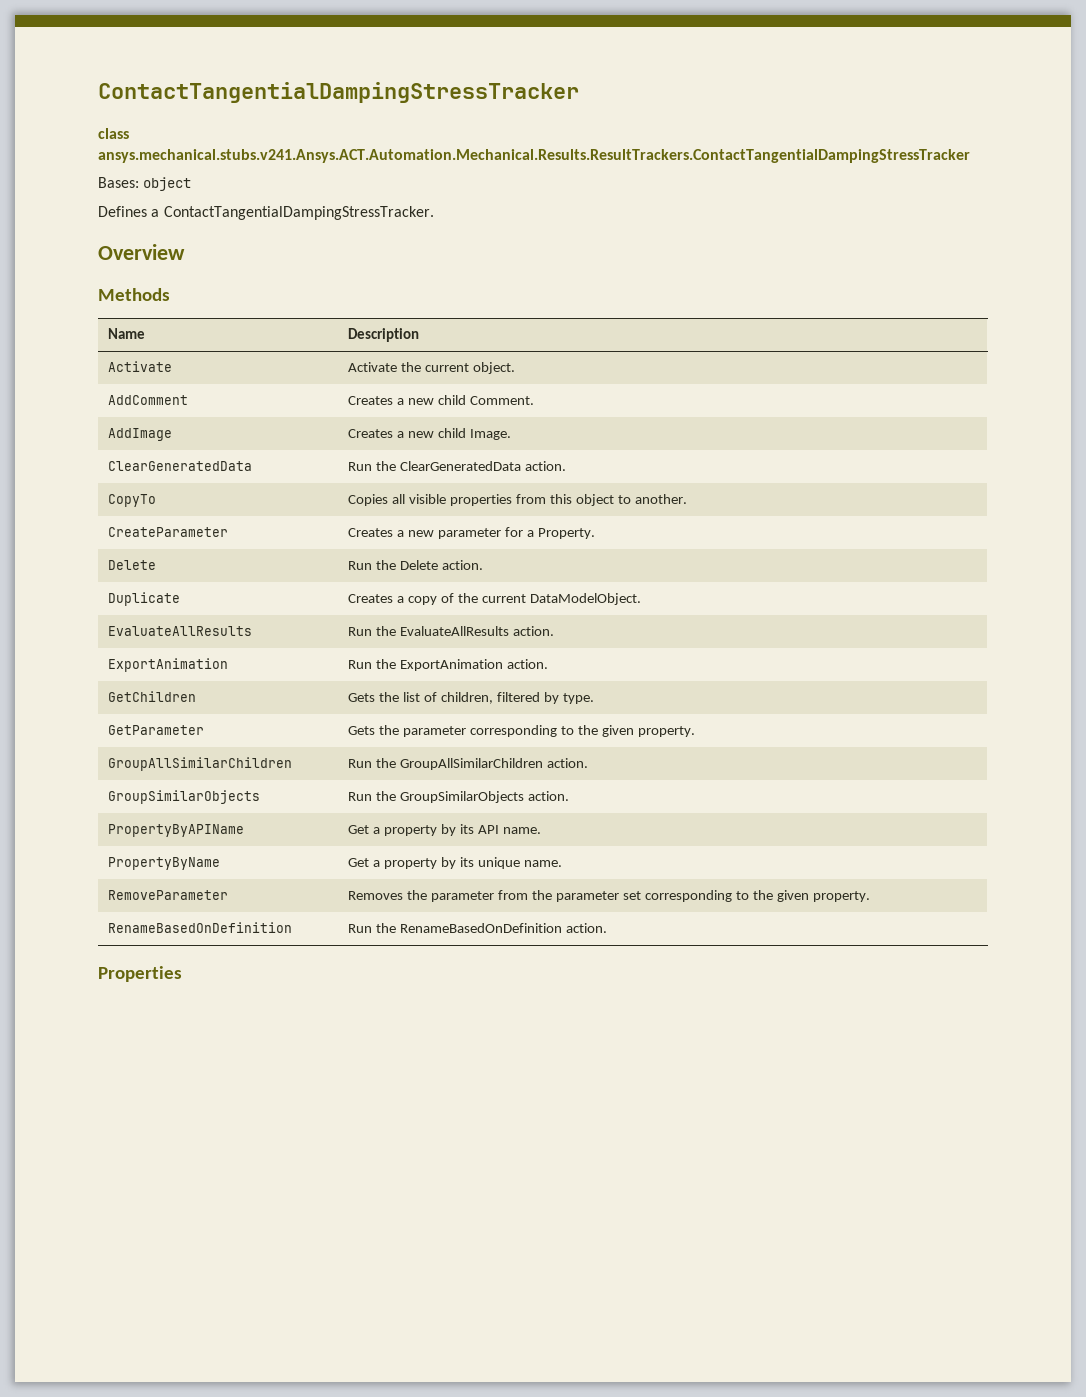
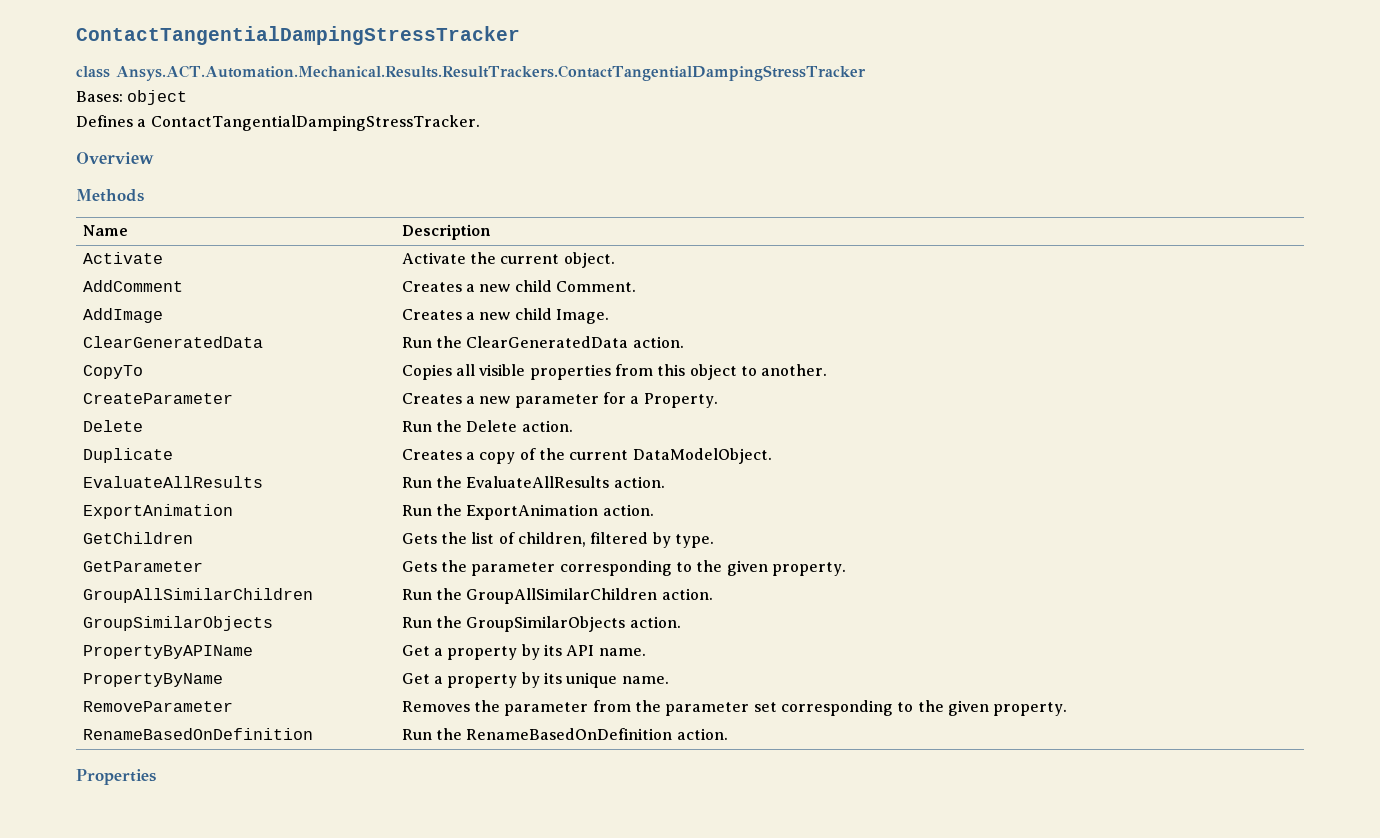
[98,149,970,163] ansys.mechanical.stubs.v241.Ansys.ACT.Automation.Mechanical.Results.ResultTrackers.ContactTangentialDampingStressTracker -> [116,65,866,81] Ansys.ACT.Automation.Mechanical.Results.ResultTrackers.ContactTangentialDampingStressTracker

